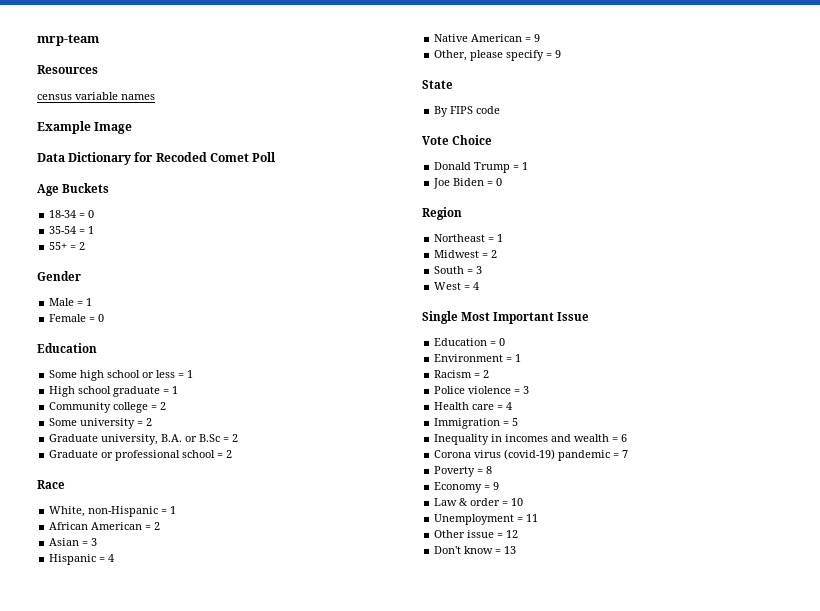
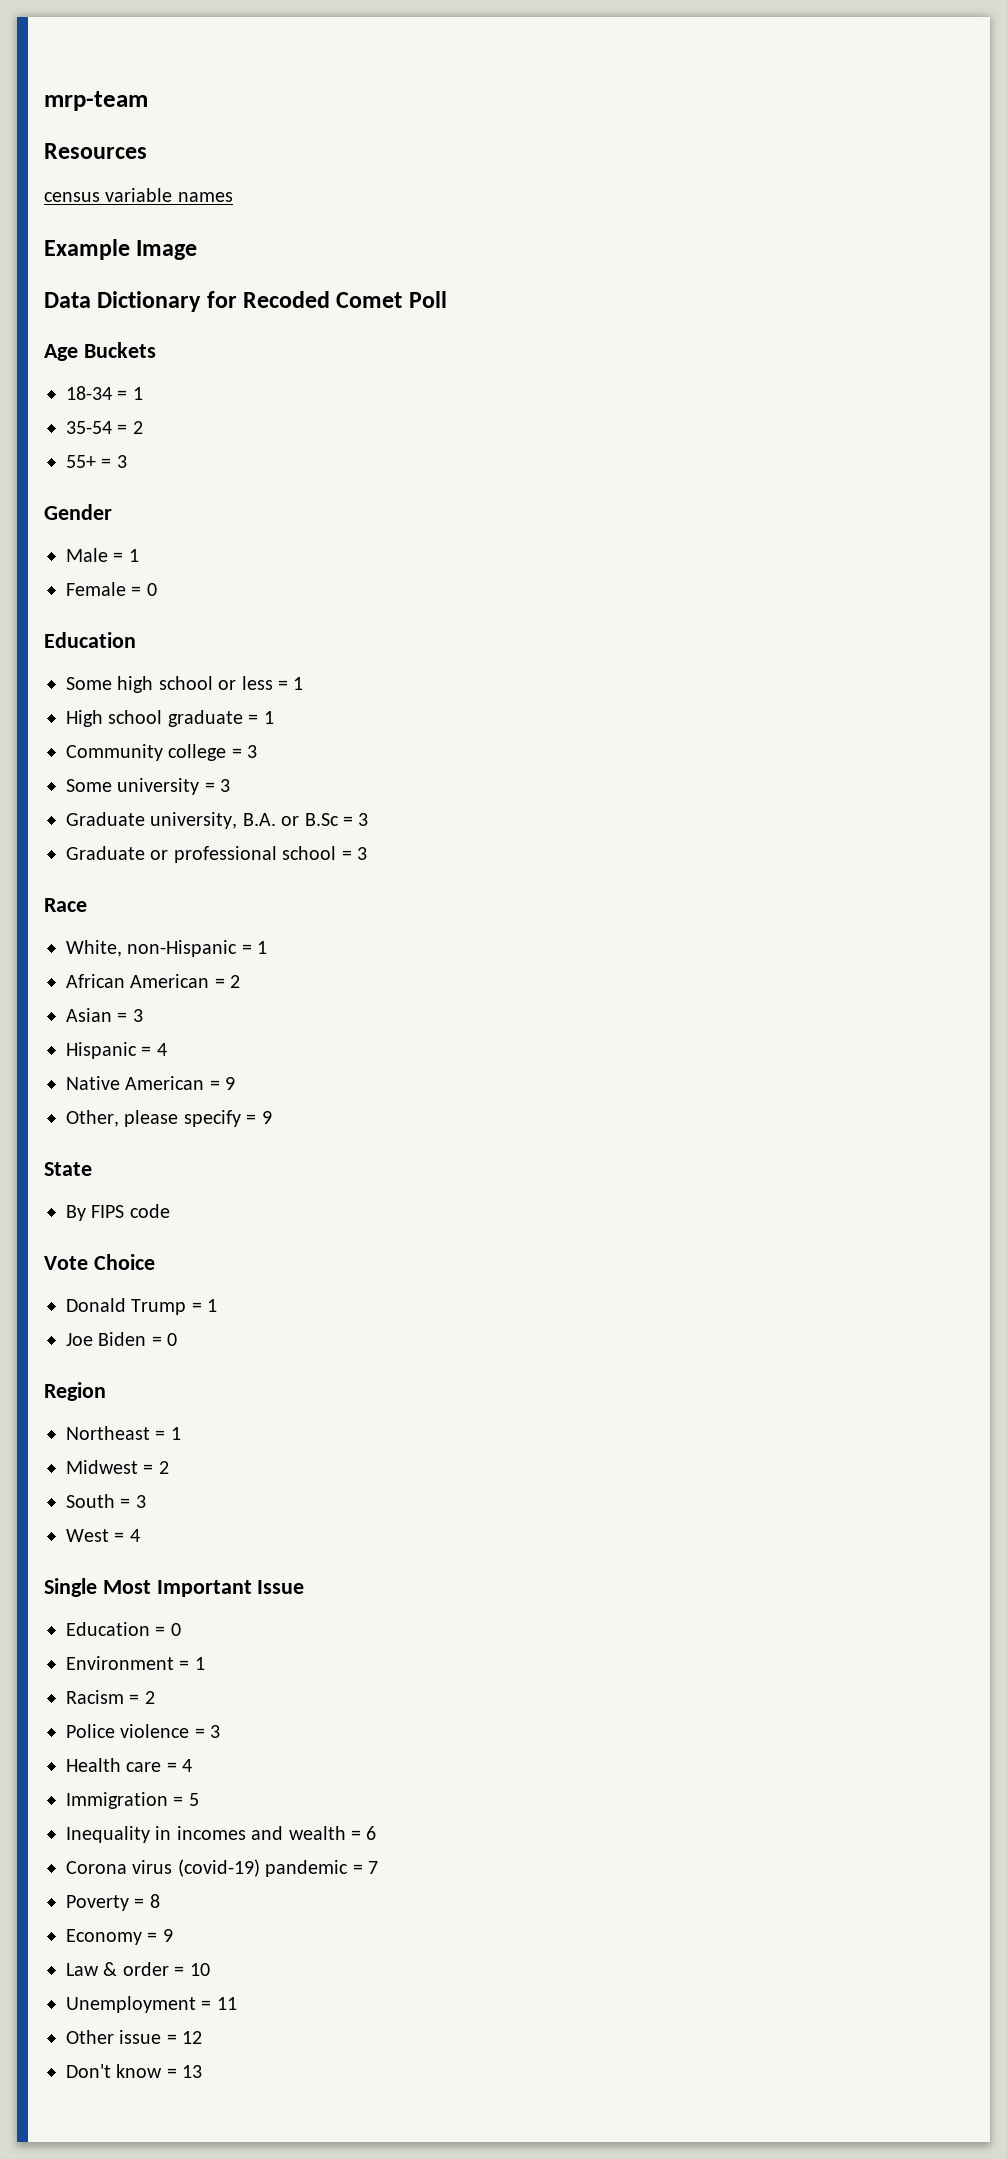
[88,210,95,218] 0 -> [132,387,143,400] 1
[88,226,95,234] 1 -> [132,421,143,434] 2
[79,242,86,250] 2 -> [116,455,127,468] 3
[160,402,167,410] 2 -> [247,745,258,758] 3
[146,418,153,426] 2 -> [220,779,231,792] 3
[232,434,239,442] 2 -> [358,813,369,826] 3
[226,450,233,458] 2 -> [357,847,367,860] 3

